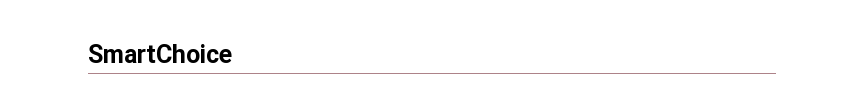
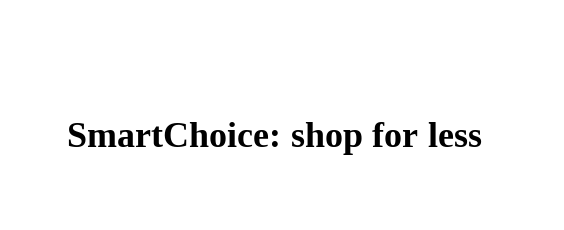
[88,44,232,63] SmartChoice -> [67,122,483,155] SmartChoice: shop for less

